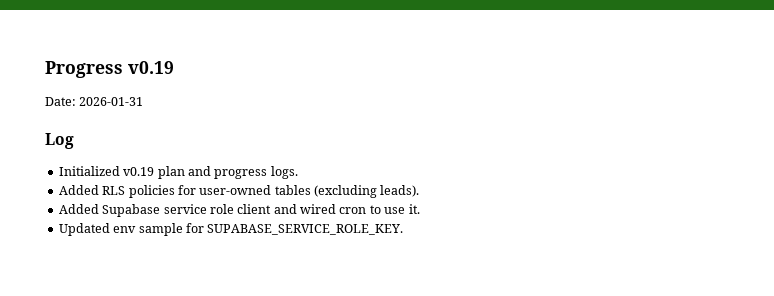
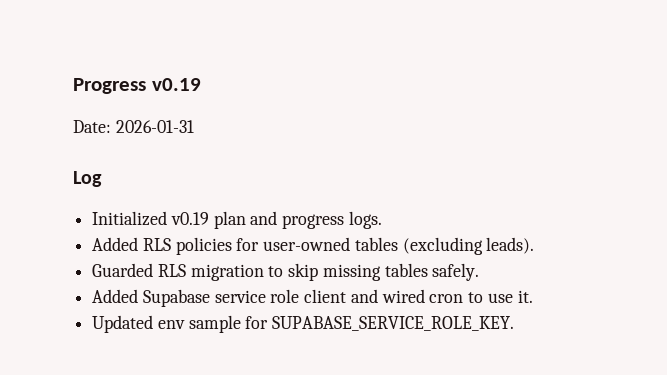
(420, 191) none -> [92,263,480,281] // Guarded RLS migration to skip missing tables safely.

